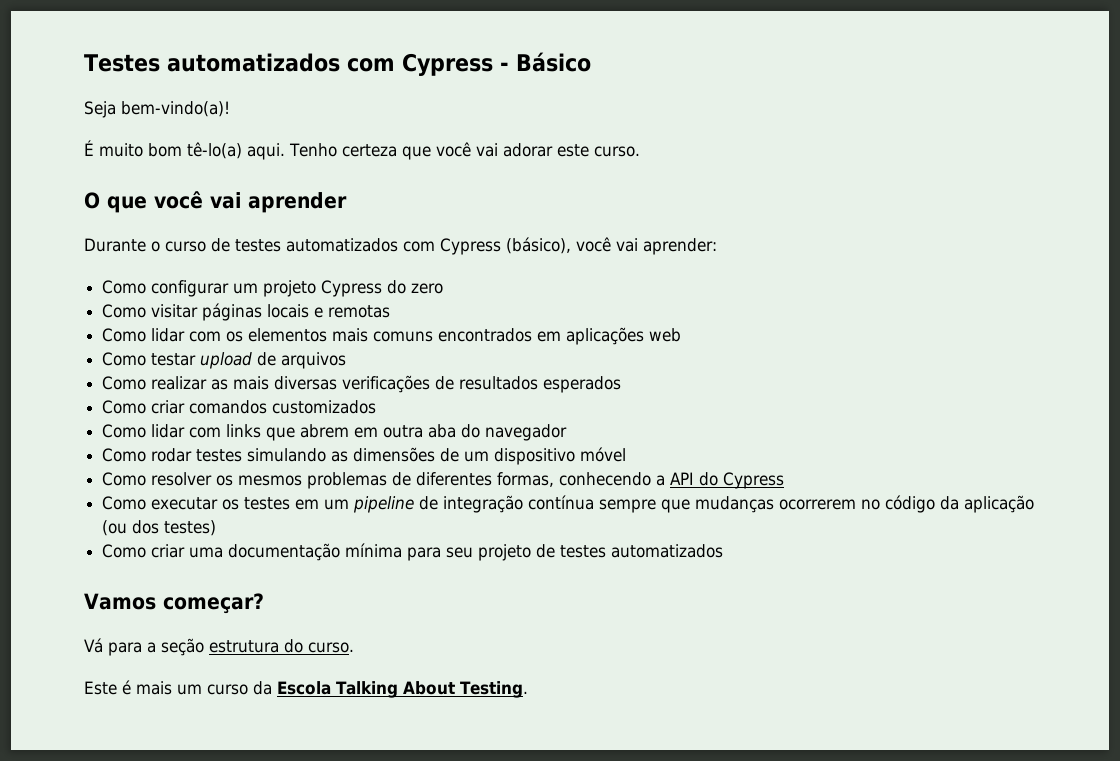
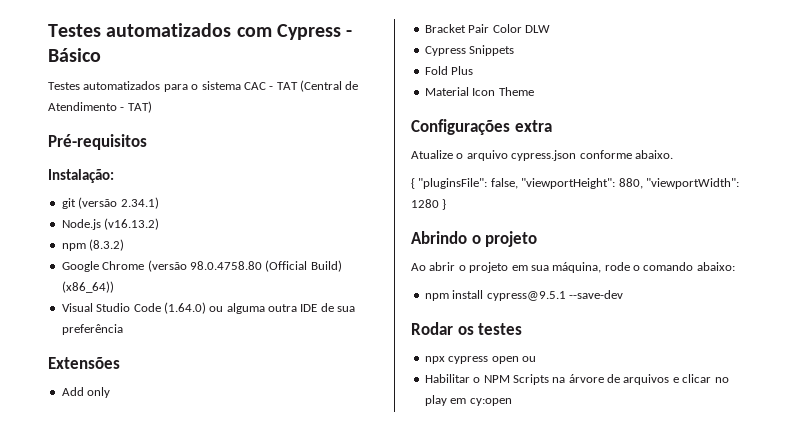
[84,101,230,118] [84,140,640,160] [84,191,347,213] [84,237,717,255] [102,280,444,297] [102,303,391,321] [102,327,682,345] [102,352,347,369] [102,375,622,393] [102,400,377,414] [102,424,568,441] [102,447,627,465] [102,472,785,489] [102,495,1035,513] [102,520,217,536] [102,543,724,561] [84,593,264,614] [84,638,354,656] [84,680,528,698] Seja bem-vindo(a)! // É muito bom tê-lo(a) aqui. Tenho certeza que você vai adorar este curso. // O que você vai aprender // Durante o curso de testes automatizados com Cypress (básico), você vai aprender: // Como configurar um projeto Cypress do zero // Como visitar páginas locais e remotas // Como lidar com os elementos mais comuns encontrados em aplicações web // Como testar upload de arquivos // Como realizar as mais diversas verificações de resultados esperados // Como criar comandos customizados // Como lidar com links que abrem em outra aba do navegador // Como rodar testes simulando as dimensões de um dispositivo móvel // Como resolver os mesmos problemas de diferentes formas, conhecendo a API do Cypress // Como executar os testes em um pipeline de integração contínua sempre que mudanças ocorrerem no código da aplicação (ou dos testes) // Como criar uma documentação mínima para seu projeto de testes automatizados // Vamos começar? // Vá para a seção estrutura do curso. // Este é mais um curso da Escola Talking About Testing. -> [48,80,359,92] [48,101,152,113] [48,134,147,150] [48,169,114,183] [61,197,159,209] [61,218,160,230] [61,239,125,251] [61,260,342,272] [61,281,114,293] [61,302,356,314] [61,324,123,335] [48,357,120,369] [61,387,111,398] [424,24,550,33] [424,45,515,56] [424,66,474,75] [424,87,534,96] [411,119,552,135] [411,150,673,161] [411,178,739,189] [411,199,447,210] [411,231,538,247] [411,262,735,273] [424,290,623,301] [411,322,523,335] [424,356,536,364] [424,374,729,385] [424,395,512,406] Testes automatizados para o sistema CAC - TAT (Central de Atendimento - TAT) // Pré-requisitos // Instalação: // git (versão 2.34.1) // Node.js (v16.13.2) // npm (8.3.2) // Google Chrome (versão 98.0.4758.80 (Official Build) (x86_64)) // Visual Studio Code (1.64.0) ou alguma outra IDE de sua preferência // Extensões // Add only // Bracket Pair Color DLW // Cypress Snippets // Fold Plus // Material Icon Theme // Configurações extra // Atualize o arquivo cypress.json conforme abaixo. // { "pluginsFile": false, "viewportHeight": 880, "viewportWidth": 1280 } // Abrindo o projeto // Ao abrir o projeto em sua máquina, rode o comando abaixo: // npm install cypress@9.5.1 --save-dev // Rodar os testes // npx cypress open ou // Habilitar o NPM Scripts na árvore de arquivos e clicar no play em cy:open

